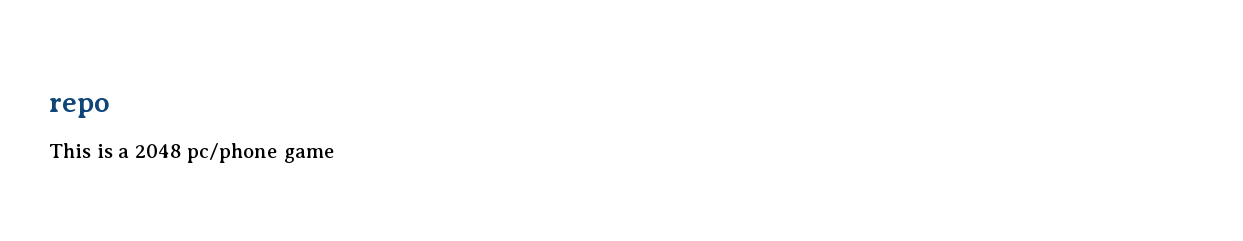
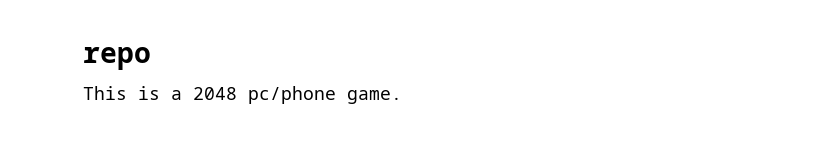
[283,148,335,163] game -> [347,90,402,104] game.

